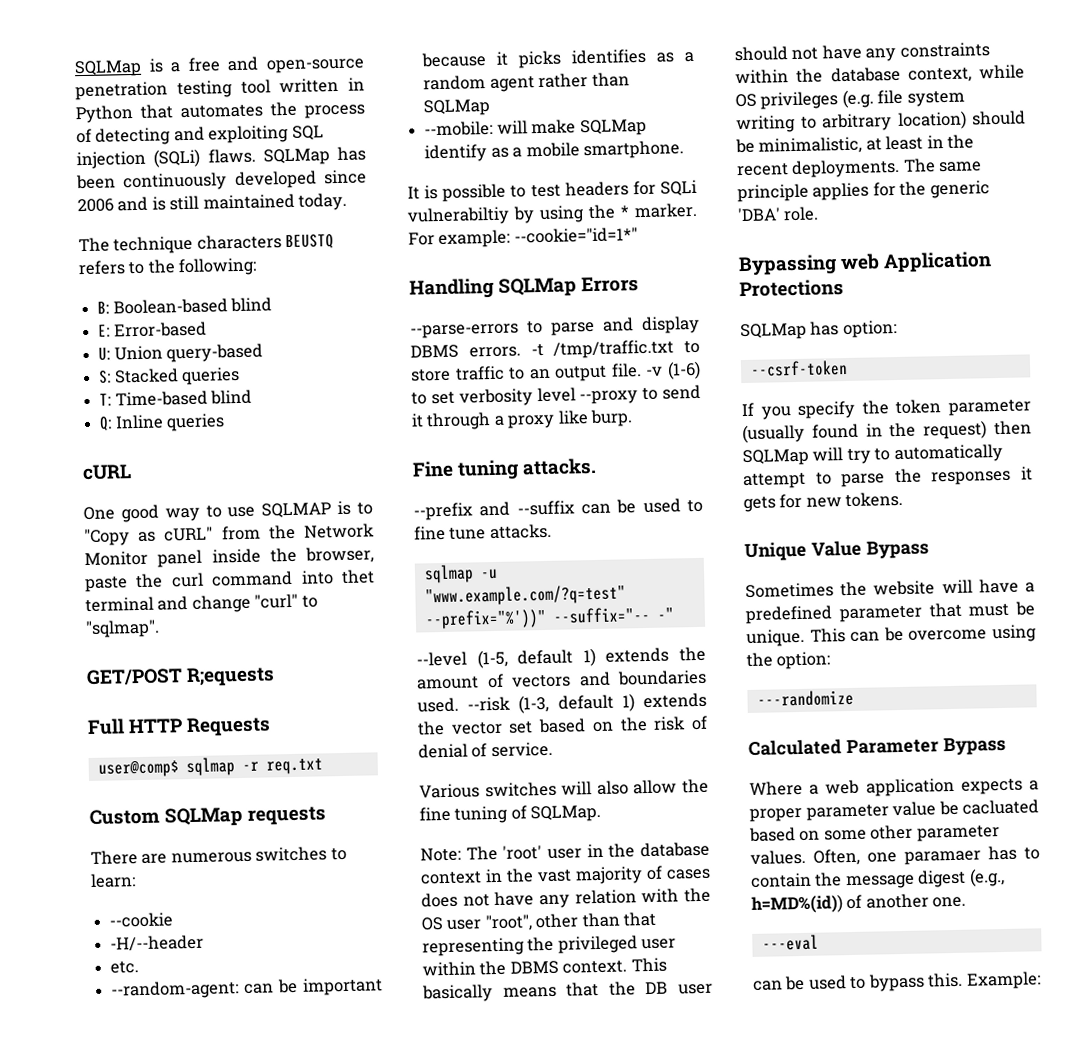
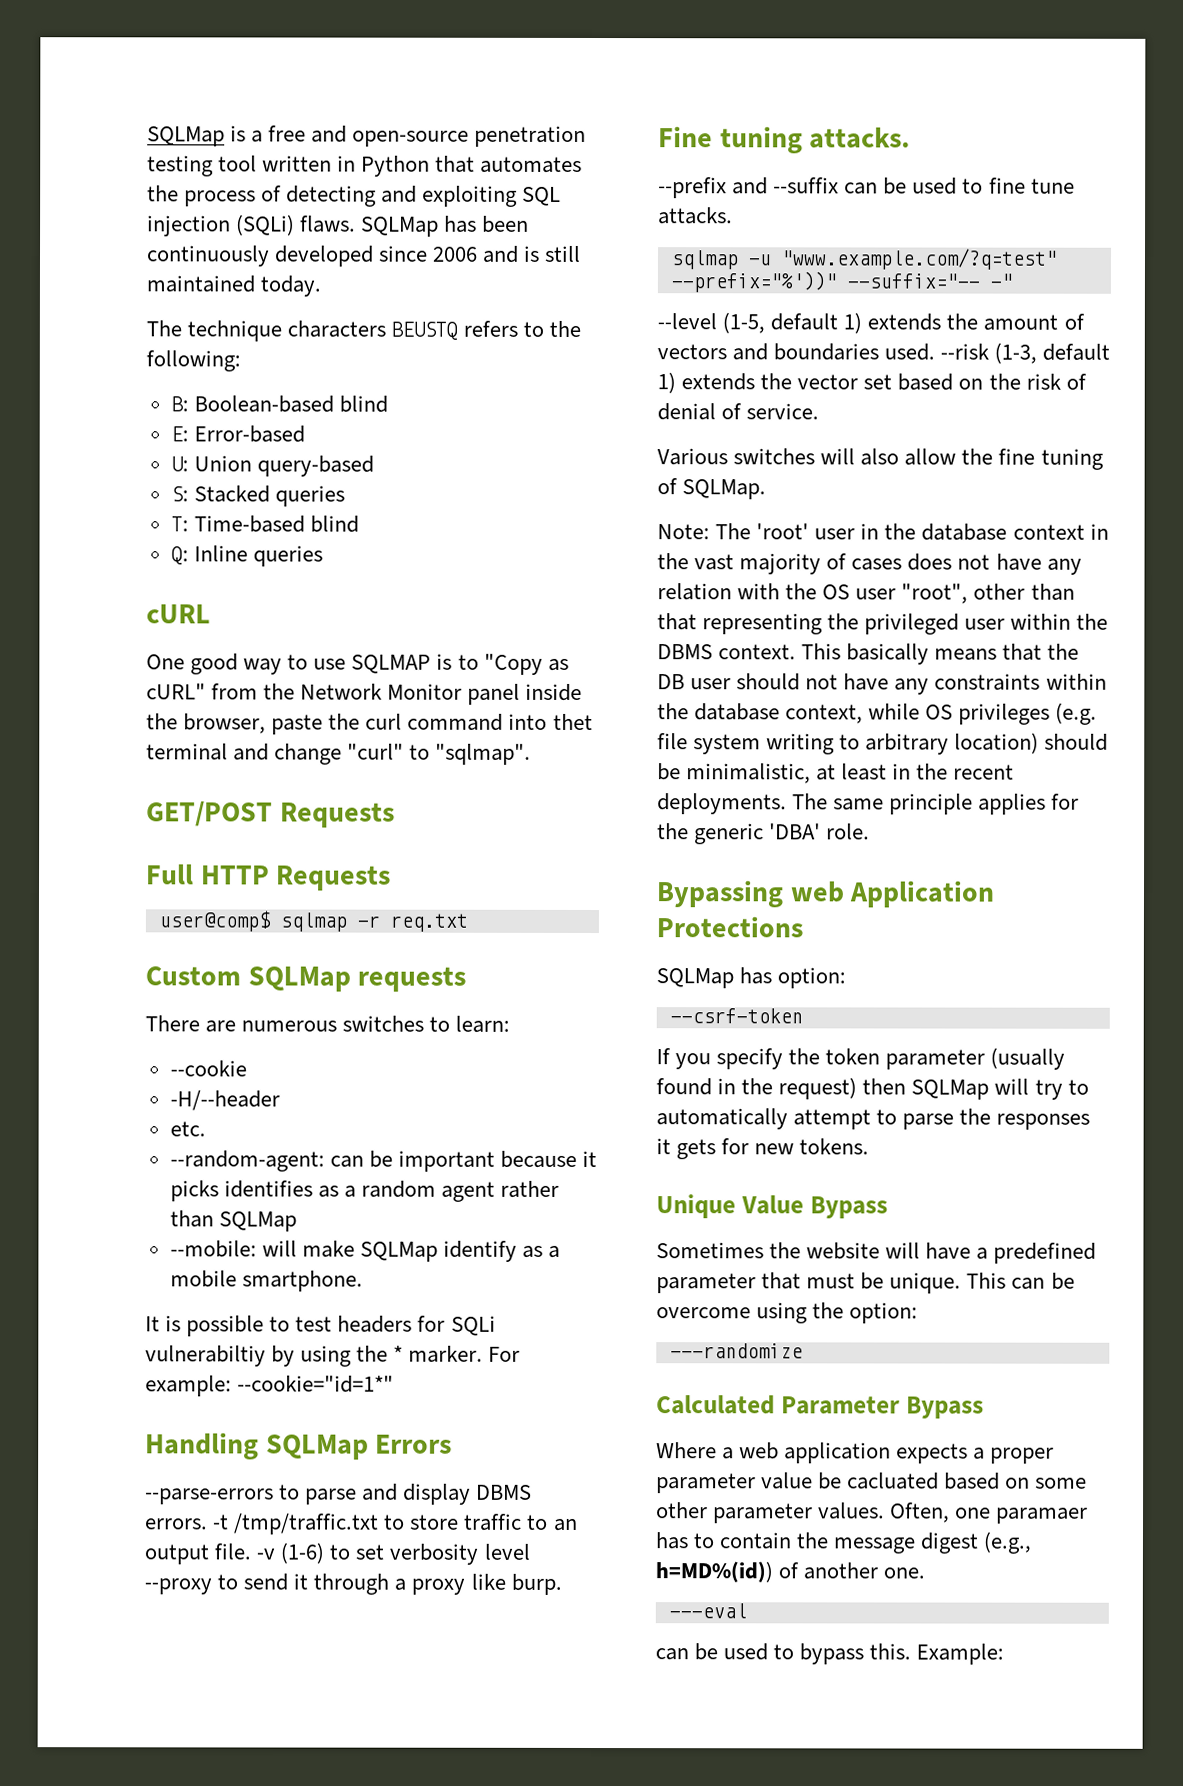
[186,666,276,687] R;equests -> [279,802,395,828] Requests

